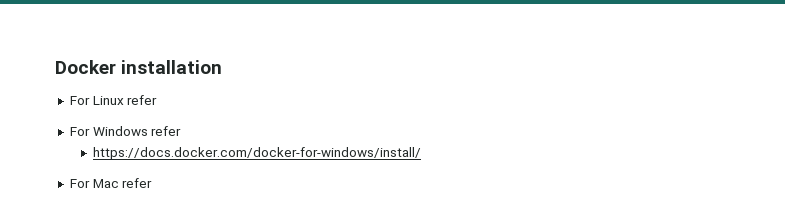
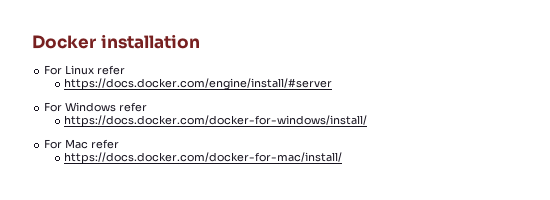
(158, 100) none -> [64,78,333,90] // https://docs.docker.com/engine/install/#server
(153, 183) none -> [64,152,343,164] // https://docs.docker.com/docker-for-mac/install/

